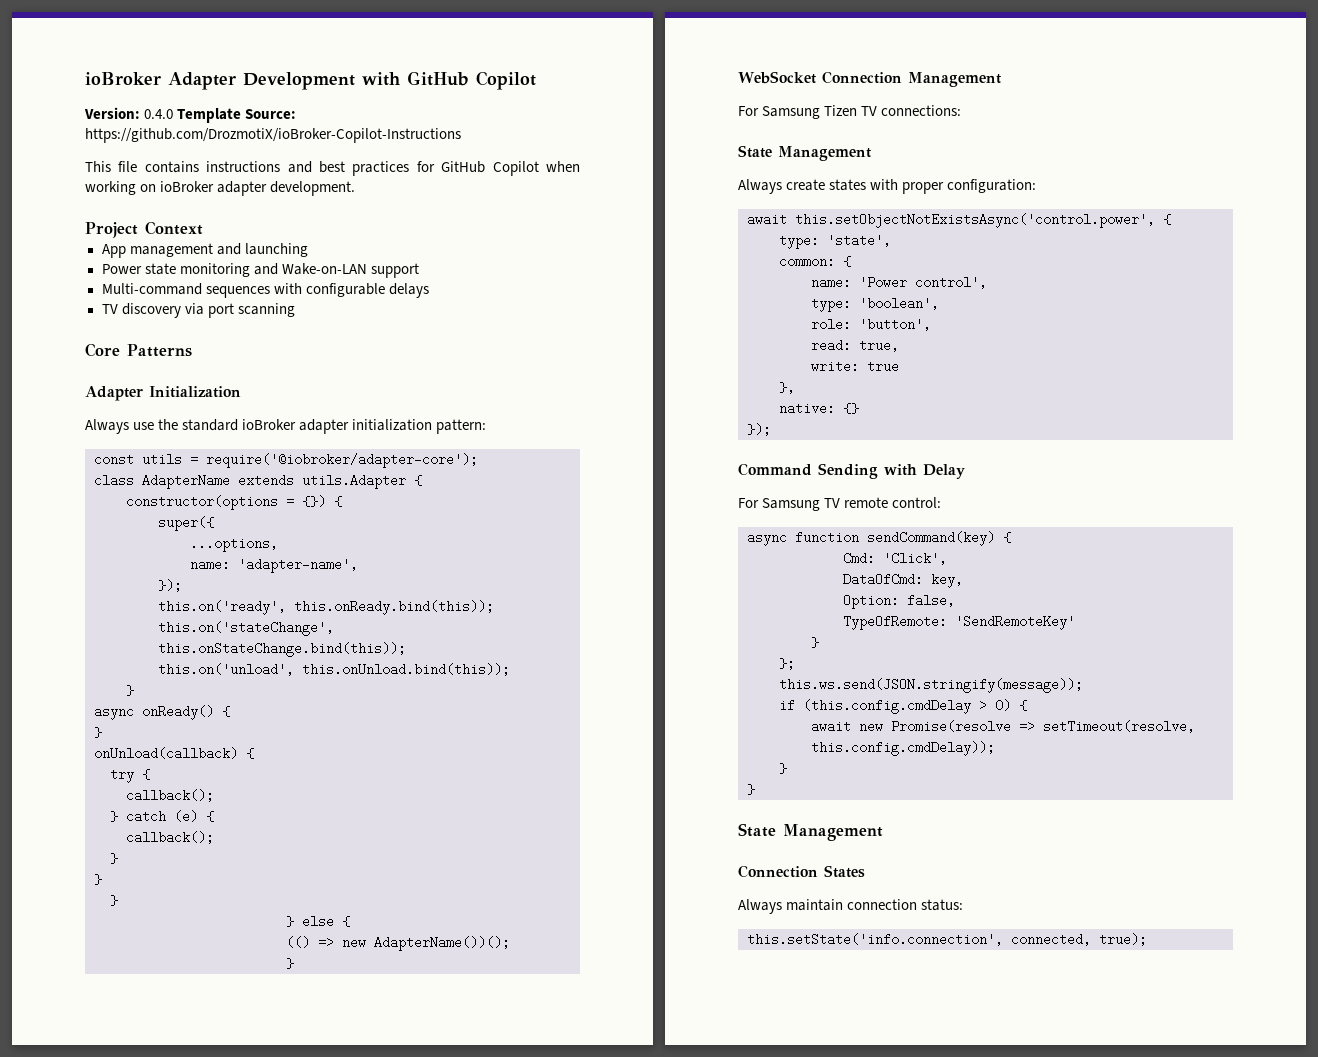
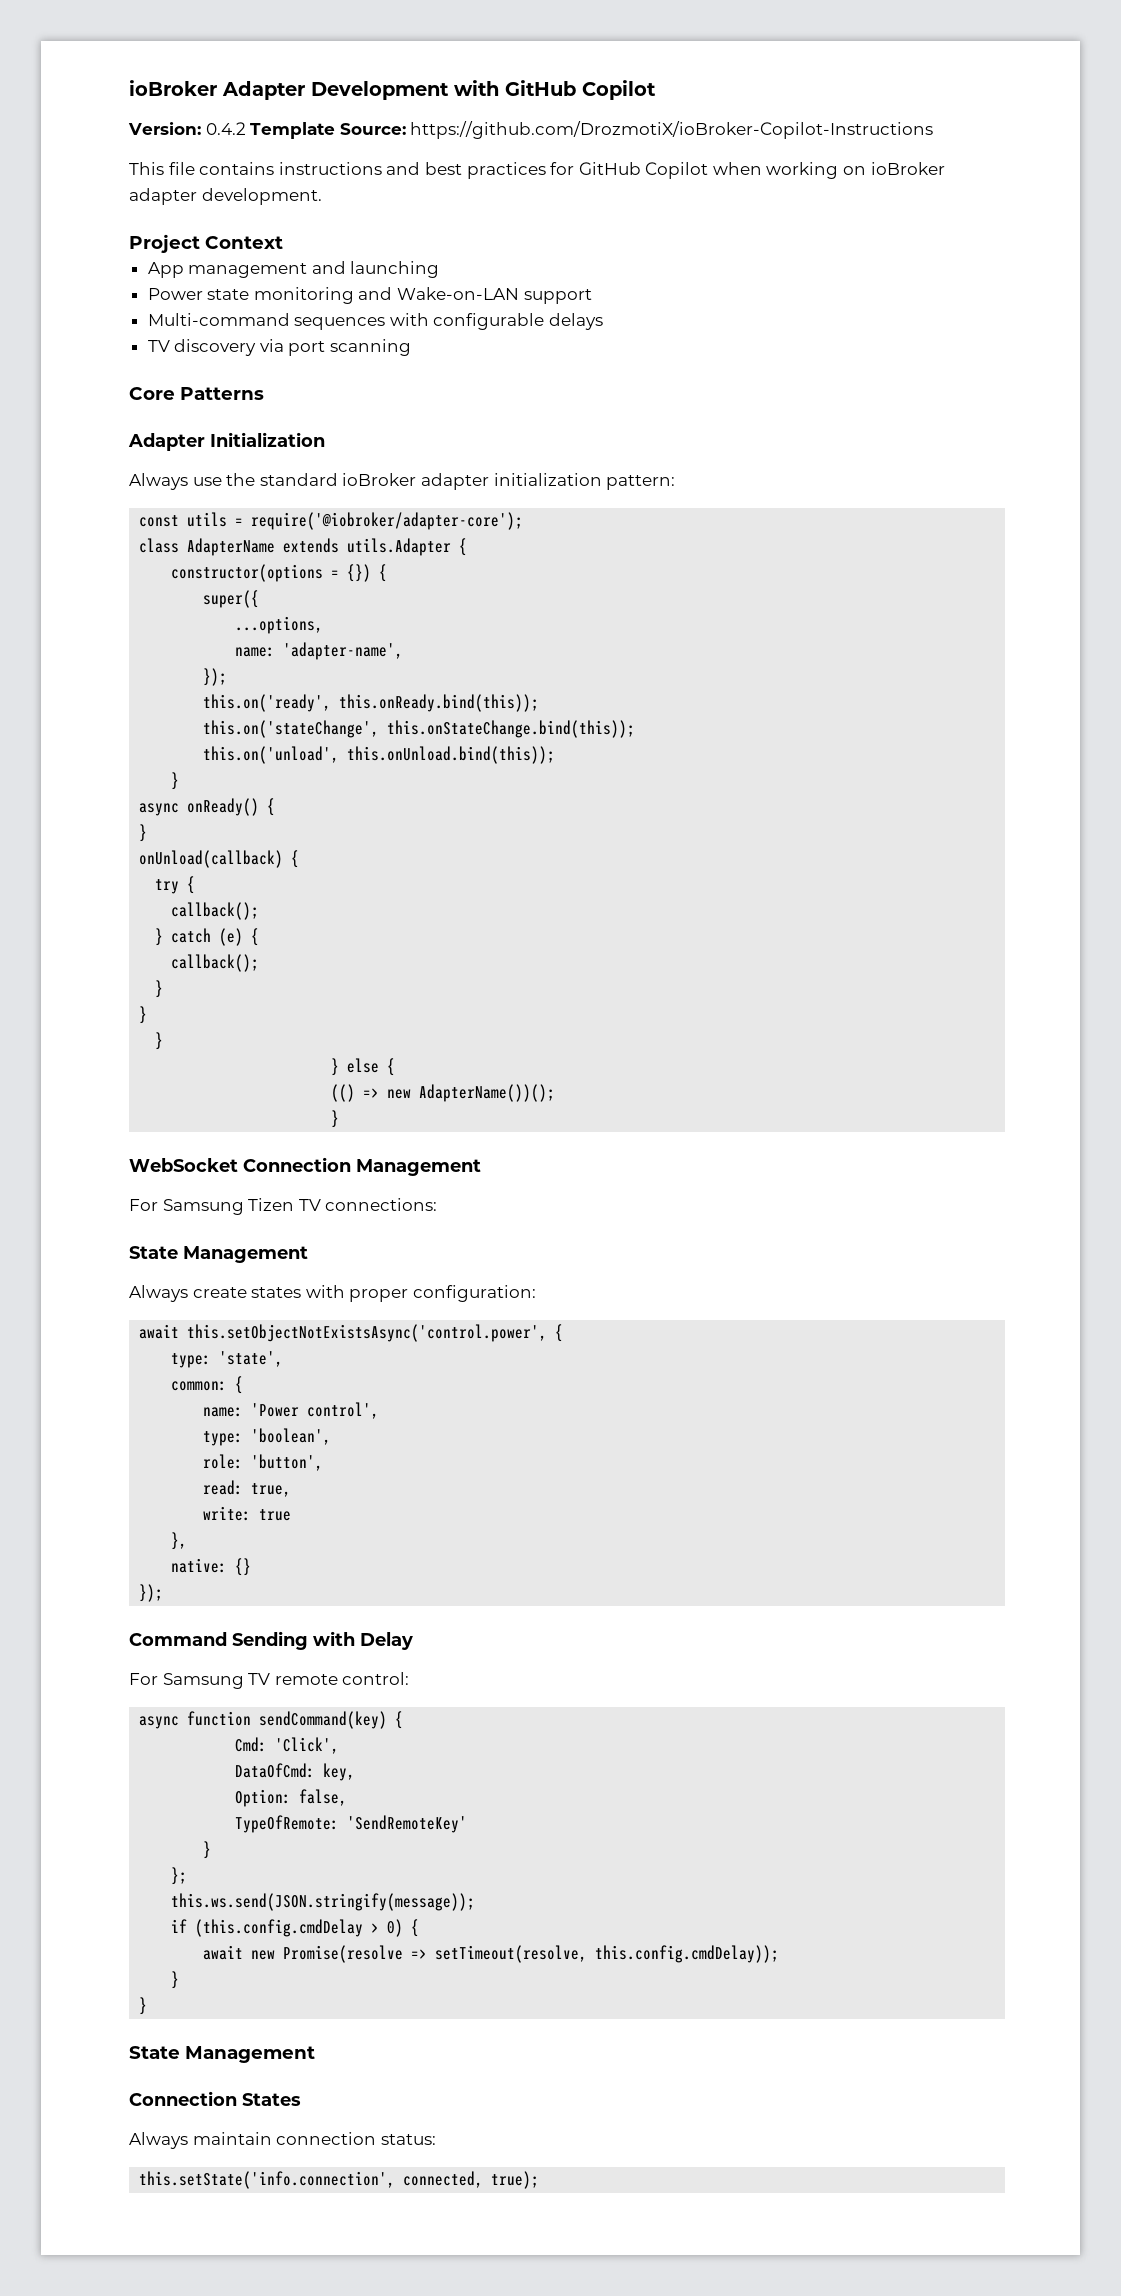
[144,109,174,119] 0.4.0 -> [205,122,246,135] 0.4.2

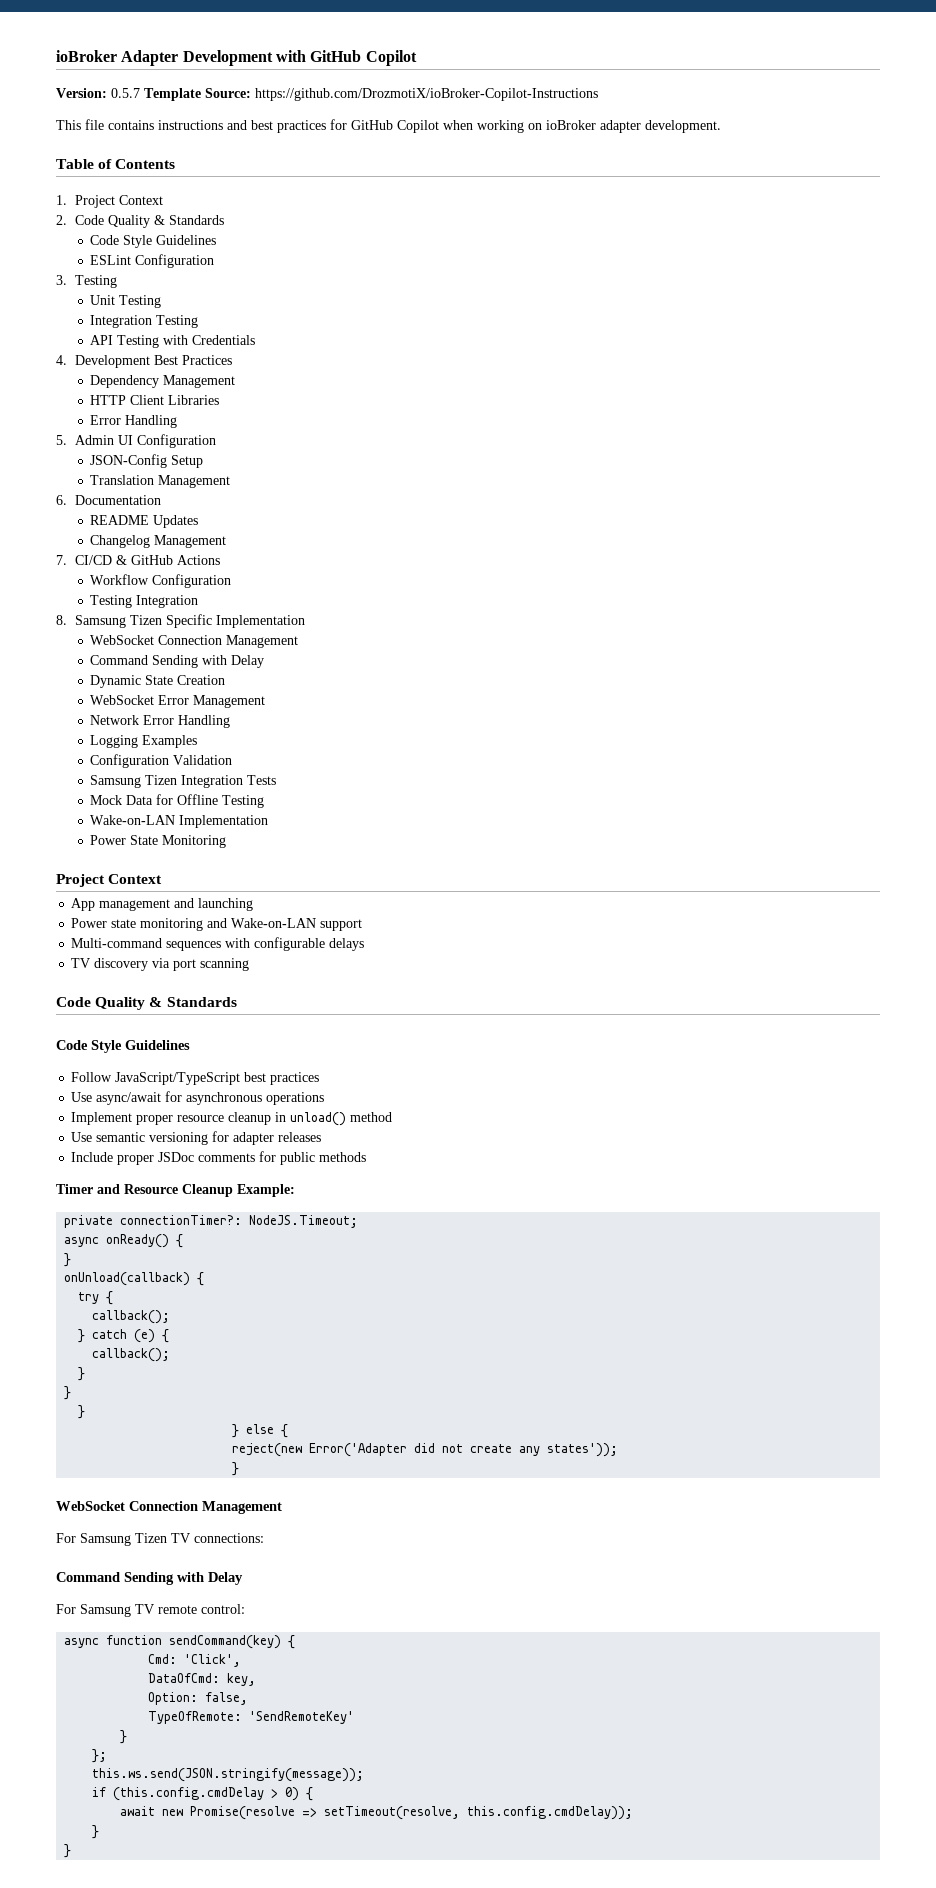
[205,122,246,135] 0.4.2 -> [111,88,140,98] 0.5.7
(322, 196) none -> [56,159,176,169] [56,195,163,208] [56,215,224,228] [90,235,217,248] [90,254,215,268] [56,275,117,288] [90,295,162,308] [90,315,199,328] [90,335,256,348] [56,355,232,368] [90,375,236,388] [90,395,220,405] [90,415,178,428] [56,434,216,448] [90,454,204,468] [90,475,231,488] [56,495,161,505] [90,515,199,528] [90,535,227,548] [56,555,220,565] [90,574,232,588] [90,595,199,608] [56,614,305,628] [90,635,299,648] [90,655,265,668] [90,675,226,688] [90,695,266,708] [90,715,231,728] [90,735,198,748] [90,754,233,768] [90,775,277,788] [90,794,265,808] [90,815,269,828] [90,835,227,848] // Table of Contents // 1. Project Context // 2. Code Quality & Standards // Code Style Guidelines // ESLint Configuration // 3. Testing // Unit Testing // Integration Testing // API Testing with Credentials // 4. Development Best Practices // Dependency Management // HTTP Client Libraries // Error Handling // 5. Admin UI Configuration // JSON-Config Setup // Translation Management // 6. Documentation // README Updates // Changelog Management // 7. CI/CD & GitHub Actions // Workflow Configuration // Testing Integration // 8. Samsung Tizen Specific Implementation // WebSocket Connection Management // Command Sending with Delay // Dynamic State Creation // WebSocket Error Management // Network Error Handling // Logging Examples // Configuration Validation // Samsung Tizen Integration Tests // Mock Data for Offline Testing // Wake-on-LAN Implementation // Power State Monitoring
[129,387,264,400] [128,432,325,451] [129,473,676,490] [139,512,524,530] [139,538,468,556] [171,564,388,582] [203,590,260,608] [235,616,324,634] [235,642,404,660] [203,668,228,686] [203,694,540,712] [203,720,636,738] [203,746,556,764] [171,772,180,790] Core Patterns // Adapter Initialization // Always use the standard ioBroker adapter initialization pattern: // const utils = require('@iobroker/adapter-core'); // class AdapterName extends utils.Adapter { // constructor(options = {}) { // super({ // ...options, // name: 'adapter-name', // }); // this.on('ready', this.onReady.bind(this)); // this.on('stateChange', this.onStateChange.bind(this)); // this.on('unload', this.onUnload.bind(this)); // } -> [56,997,237,1010] [56,1040,190,1053] [71,1072,320,1085] [71,1091,325,1105] [71,1112,393,1126] [71,1131,322,1145] [71,1151,367,1165] [56,1184,295,1197] [64,1215,359,1228] Code Quality & Standards // Code Style Guidelines // Follow JavaScript/TypeScript best practices // Use async/await for asynchronous operations // Implement proper resource cleanup in unload() method // Use semantic versioning for adapter releases // Include proper JSDoc comments for public methods // Timer and Resource Cleanup Example: // private connectionTimer?: NodeJS.Timeout;
[331,1084,556,1102] (() => new AdapterName())(); -> [232,1443,619,1457] reject(new Error('Adapter did not create any states'));
[129,1246,308,1263] [129,1285,536,1302] [139,1324,564,1342] [171,1351,284,1368] [171,1376,244,1394] [203,1402,380,1419] [203,1428,332,1446] [203,1454,324,1471] [203,1480,292,1497] [203,1506,292,1521] [171,1532,188,1550] [171,1558,252,1576] [139,1584,164,1602] // State Management // Always create states with proper configuration: // await this.setObjectNotExistsAsync('control.power', { // type: 'state', // common: { // name: 'Power control', // type: 'boolean', // role: 'button', // read: true, // write: true // }, // native: {} // }); -> (264, 1538) none
[129,2046,315,2063] [129,2091,301,2106] [129,2132,436,2149] [139,2171,540,2189] // State Management // Connection States // Always maintain connection status: // this.setState('info.connection', connected, true); -> (72, 1851) none

